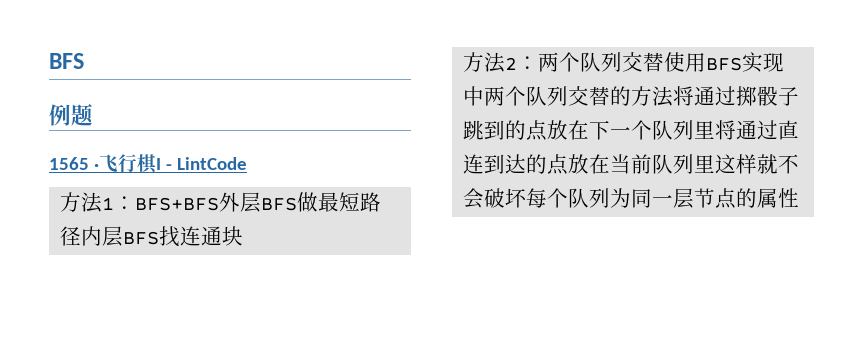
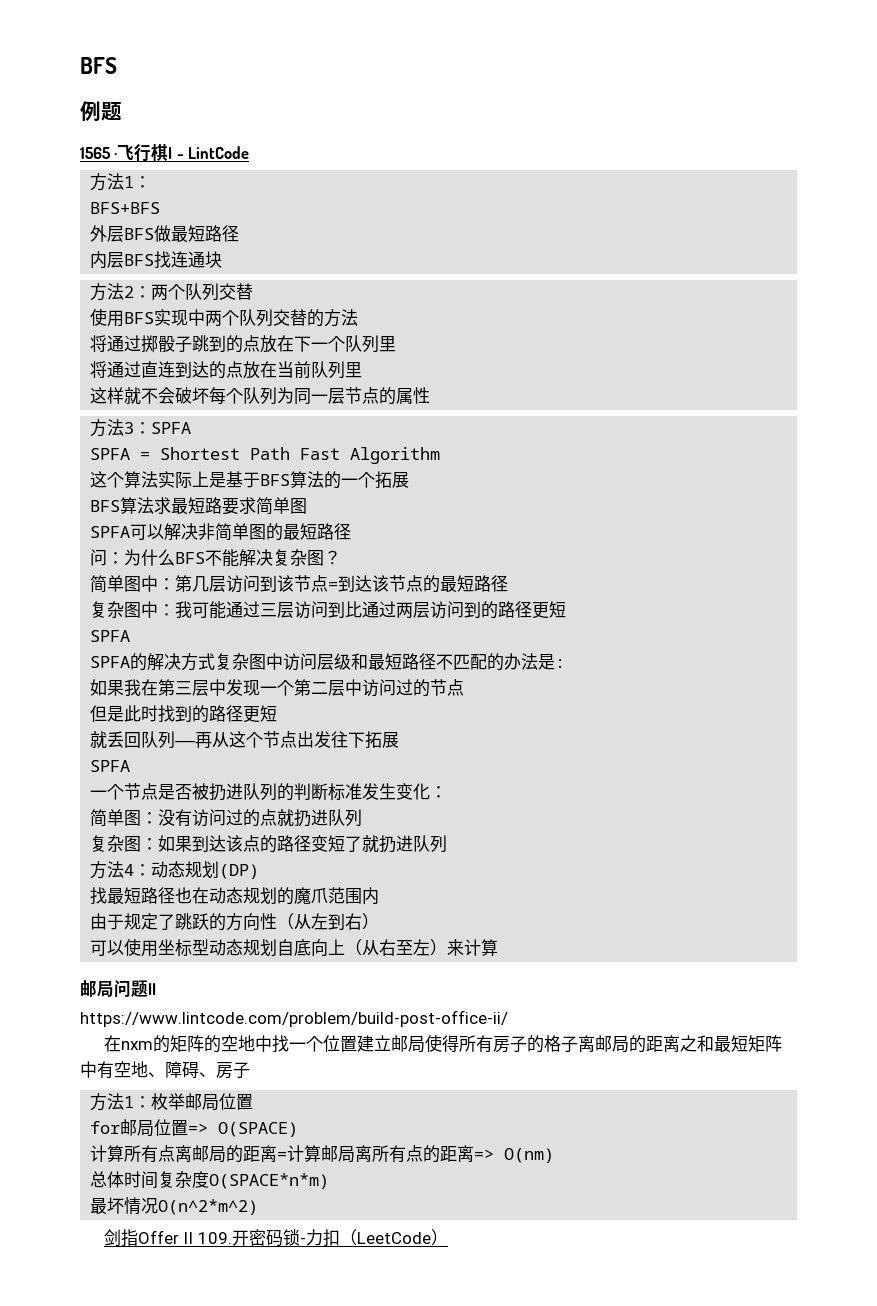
(136, 203) none -> (152, 182) //
(220, 204) none -> (161, 208) //
(82, 236) none -> (240, 233) //
(665, 62) none -> (254, 291) //
(674, 96) none -> (359, 317) //
(716, 130) none -> (397, 344) //
(716, 164) none -> (363, 370) //
(800, 198) none -> [90,419,192,437] [90,447,441,464] [90,471,410,489] [90,497,308,515] [90,523,352,541] [90,549,342,567] [90,575,509,593] [90,601,567,619] [90,630,131,642] [90,653,566,671] [90,679,465,697] [90,705,278,723] [90,731,400,749] [90,760,131,772] [90,783,448,801] [90,809,363,827] [90,835,448,853] [90,861,260,879] [90,887,380,905] [90,913,380,931] [90,938,499,957] [80,980,156,997] [80,1010,508,1027] [103,1034,782,1053] [80,1061,250,1079] [90,1093,254,1111] [90,1119,299,1137] [90,1145,555,1163] [90,1171,330,1189] [90,1197,259,1215] [103,1229,448,1247] // 方法3：SPFA // SPFA = Shortest Path Fast Algorithm // 这个算法实际上是基于BFS算法的一个拓展 // BFS算法求最短路要求简单图 // SPFA可以解决非简单图的最短路径 // 问：为什么BFS不能解决复杂图？ // 简单图中：第几层访问到该节点=到达该节点的最短路径 // 复杂图中：我可能通过三层访问到比通过两层访问到的路径更短 // SPFA // SPFA的解决方式复杂图中访问层级和最短路径不匹配的办法是: // 如果我在第三层中发现一个第二层中访问过的节点 // 但是此时找到的路径更短 // 就丢回队列——再从这个节点出发往下拓展 // SPFA // 一个节点是否被扔进队列的判断标准发生变化： // 简单图：没有访问过的点就扔进队列 // 复杂图：如果到达该点的路径变短了就扔进队列 // 方法4：动态规划(DP) // 找最短路径也在动态规划的魔爪范围内 // 由于规定了跳跃的方向性（从左到右） // 可以使用坐标型动态规划自底向上（从右至左）来计算 // 邮局问题II // https://www.lintcode.com/problem/build-post-office-ii/ // 在nxm的矩阵的空地中找一个位置建立邮局使得所有房子的格子离邮局的距离之和最短矩阵中有空地、障碍、房子 // 方法1：枚举邮局位置 // for邮局位置=> O(SPACE) // 计算所有点离邮局的距离=计算邮局离所有点的距离=> O(nm) // 总体时间复杂度O(SPACE*n*m) // 最坏情况O(n^2*m^2) // 剑指Offer II 109.开密码锁-力扣（LeetCode）

